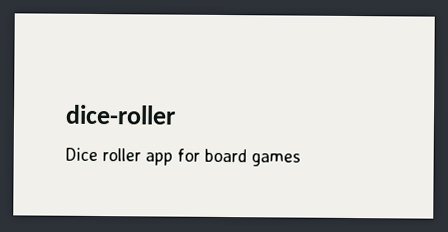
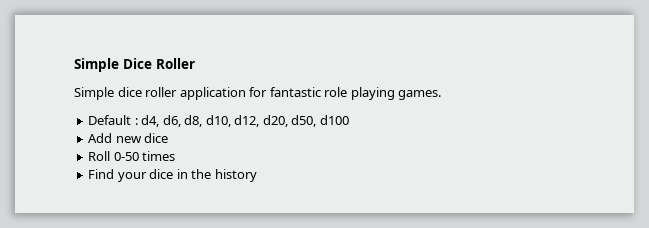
[65,104,176,125] [65,147,301,167] dice-roller // Dice roller app for board games -> [74,58,195,72] [74,87,442,100] [88,115,349,127] [88,133,169,143] [88,151,176,161] [88,169,257,182] Simple Dice Roller // Simple dice roller application for fantastic role playing games. // Default : d4, d6, d8, d10, d12, d20, d50, d100 // Add new dice // Roll 0-50 times // Find your dice in the history

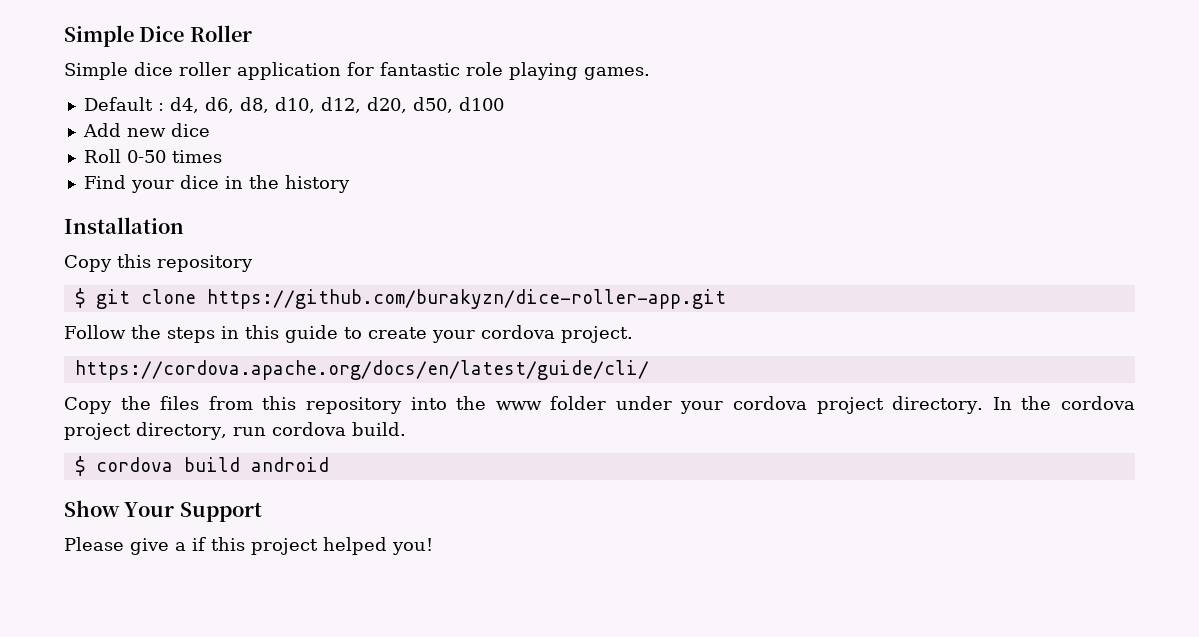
(257, 175) none -> [64,217,184,234] [64,254,253,272] [74,288,726,309] [64,325,633,343] [74,360,649,380] [64,396,1135,414] [64,422,406,440] [74,456,329,476] [64,500,262,522] [64,537,433,555] // Installation // Copy this repository // $ git clone https://github.com/burakyzn/dice-roller-app.git // Follow the steps in this guide to create your cordova project. // https://cordova.apache.org/docs/en/latest/guide/cli/ // Copy the files from this repository into the www folder under your cordova project directory. In the cordova project directory, run cordova build. // $ cordova build android // Show Your Support // Please give a if this project helped you!

